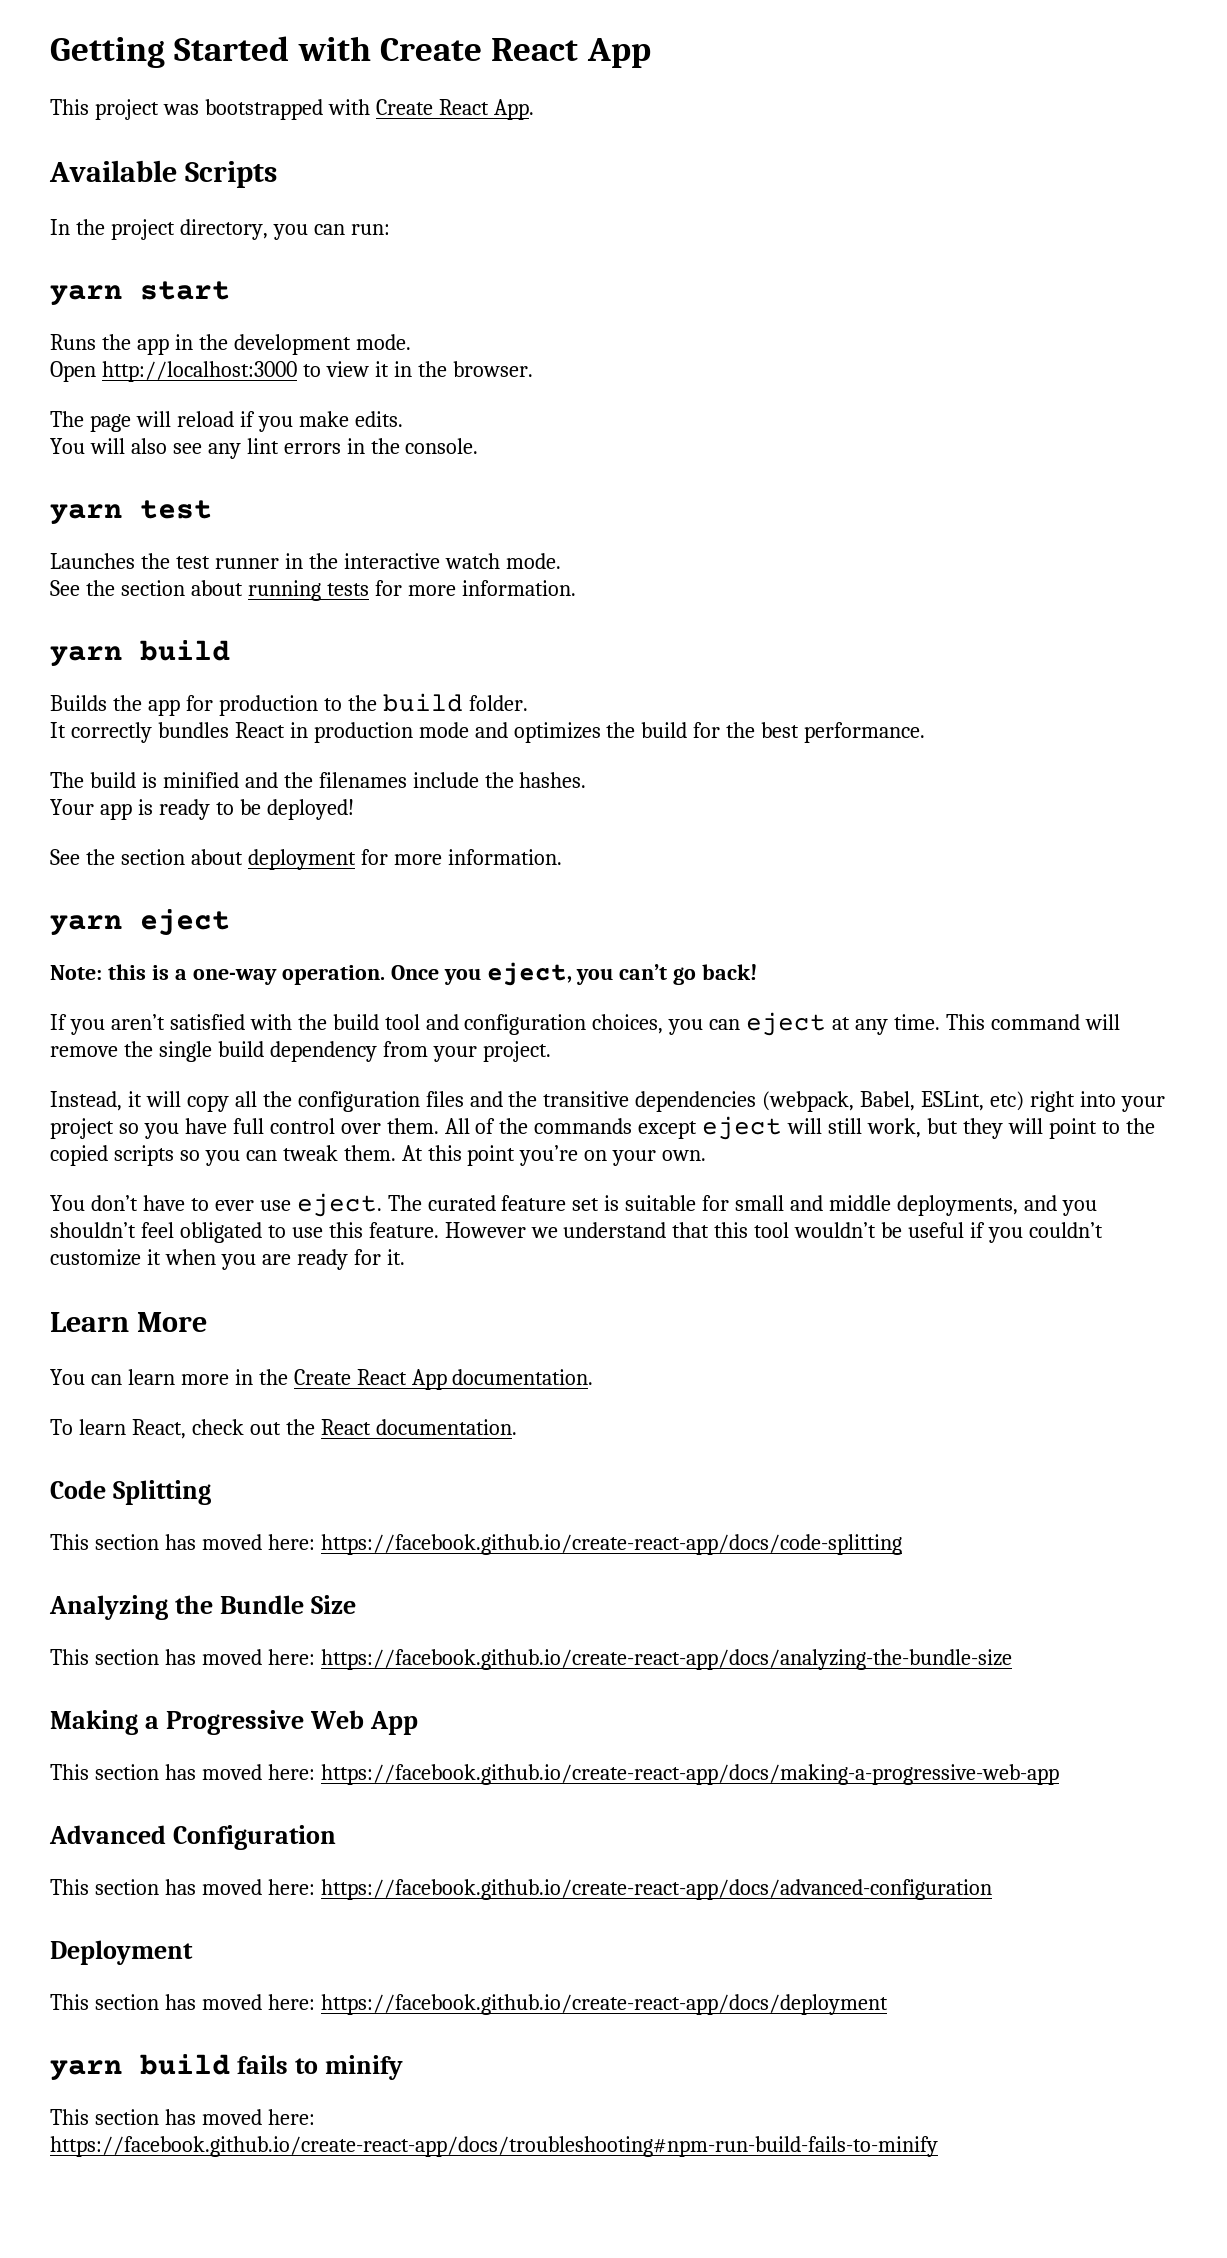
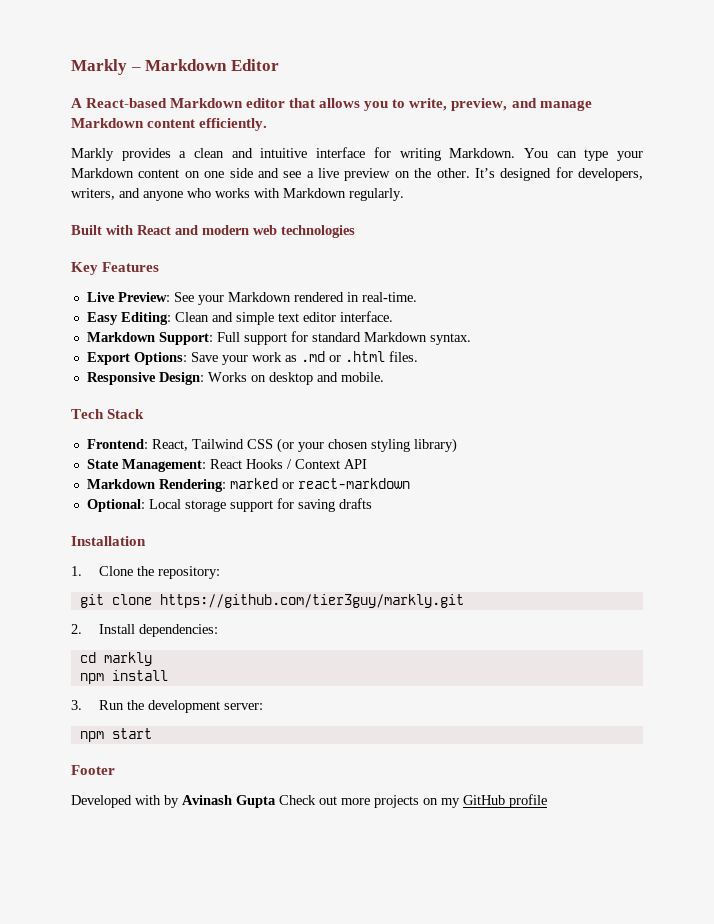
[50,36,651,68] [50,99,534,120] [49,160,277,188] [50,219,390,240] [50,281,230,306] [50,334,411,355] [50,361,533,382] [50,411,403,432] [50,438,479,459] [50,500,212,525] [50,553,561,569] [50,580,576,601] [50,640,230,667] [50,693,528,716] [50,722,926,743] [50,772,587,788] [50,799,354,820] [50,849,562,870] [50,909,230,936] [50,962,758,986] [50,1012,1120,1036] [50,1041,551,1062] [50,1091,1165,1112] [50,1116,1155,1140] [50,1145,707,1166] [50,1193,1097,1217] [50,1222,1103,1243] [50,1249,405,1270] [50,1312,207,1332] [50,1369,594,1390] [50,1419,517,1439] [50,1480,211,1505] [50,1534,902,1555] [49,1595,356,1620] [50,1649,1012,1670] [50,1710,418,1735] [50,1764,1059,1785] [49,1825,336,1850] [50,1879,992,1900] [50,1940,193,1965] [50,1994,888,2015] [50,2054,403,2081] [50,2109,315,2125] [50,2136,938,2157] Getting Started with Create React App // This project was bootstrapped with Create React App. // Available Scripts // In the project directory, you can run: // yarn start // Runs the app in the development mode. // Open http://localhost:3000 to view it in the browser. // The page will reload if you make edits. // You will also see any lint errors in the console. // yarn test // Launches the test runner in the interactive watch mode. // See the section about running tests for more information. // yarn build // Builds the app for production to the build folder. // It correctly bundles React in production mode and optimizes the build for the best performance. // The build is minified and the filenames include the hashes. // Your app is ready to be deployed! // See the section about deployment for more information. // yarn eject // Note: this is a one-way operation. Once you eject, you can’t go back! // If you aren’t satisfied with the build tool and configuration choices, you can eject at any time. This command will remove the single build dependency from your project. // Instead, it will copy all the configuration files and the transitive dependencies (webpack, Babel, ESLint, etc) right into your project so you have full control over them. All of the commands except eject will still work, but they will point to the copied scripts so you can tweak them. At this point you’re on your own. // You don’t have to ever use eject. The curated feature set is suitable for small and middle deployments, and you shouldn’t feel obligated to use this feature. However we understand that this tool wouldn’t be useful if you couldn’t customize it when you are ready for it. // Learn More // You can learn more in the Create React App documentation. // To learn React, check out the React documentation. // Code Splitting // This section has moved here: https://facebook.github.io/create-react-app/docs/code-splitting // Analyzing the Bundle Size // This section has moved here: https://facebook.github.io/create-react-app/docs/analyzing-the-bundle-size // Making a Progressive Web App // This section has moved here: https://facebook.github.io/create-react-app/docs/making-a-progressive-web-app // Advanced Configuration // This section has moved here: https://facebook.github.io/create-react-app/docs/advanced-configuration // Deployment // This section has moved here: https://facebook.github.io/create-react-app/docs/deployment // yarn build fails to minify // This section has moved here: https://facebook.github.io/create-react-app/docs/troubleshooting#npm-run-build-fails-to-minify -> [71,59,279,75] [71,98,592,111] [71,118,268,131] [71,147,643,161] [71,167,643,181] [71,188,404,201] [71,225,355,238] [71,262,160,275] [86,292,417,305] [86,311,393,325] [86,331,471,345] [86,351,418,365] [86,372,384,385] [71,409,145,419] [86,438,457,453] [86,459,367,472] [86,478,410,492] [86,498,372,512] [71,536,146,546] [71,566,220,579] [79,594,464,608] [71,624,218,637] [79,652,152,666] [79,670,168,684] [71,700,263,713] [79,728,152,742] [71,765,115,775] [71,794,547,808] Markly – Markdown Editor // A React-based Markdown editor that allows you to write, preview, and manage Markdown content efficiently. // Markly provides a clean and intuitive interface for writing Markdown. You can type your Markdown content on one side and see a live preview on the other. It’s designed for developers, writers, and anyone who works with Markdown regularly. // Built with React and modern web technologies // Key Features // Live Preview: See your Markdown rendered in real-time. // Easy Editing: Clean and simple text editor interface. // Markdown Support: Full support for standard Markdown syntax. // Export Options: Save your work as .md or .html files. // Responsive Design: Works on desktop and mobile. // Tech Stack // Frontend: React, Tailwind CSS (or your chosen styling library) // State Management: React Hooks / Context API // Markdown Rendering: marked or react-markdown // Optional: Local storage support for saving drafts // Installation // 1. Clone the repository: // git clone https://github.com/tier3guy/markly.git // 2. Install dependencies: // cd markly // npm install // 3. Run the development server: // npm start // Footer // Developed with by Avinash Gupta Check out more projects on my GitHub profile

